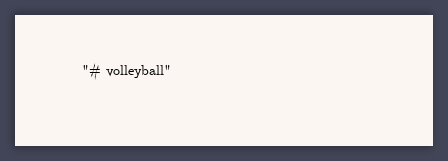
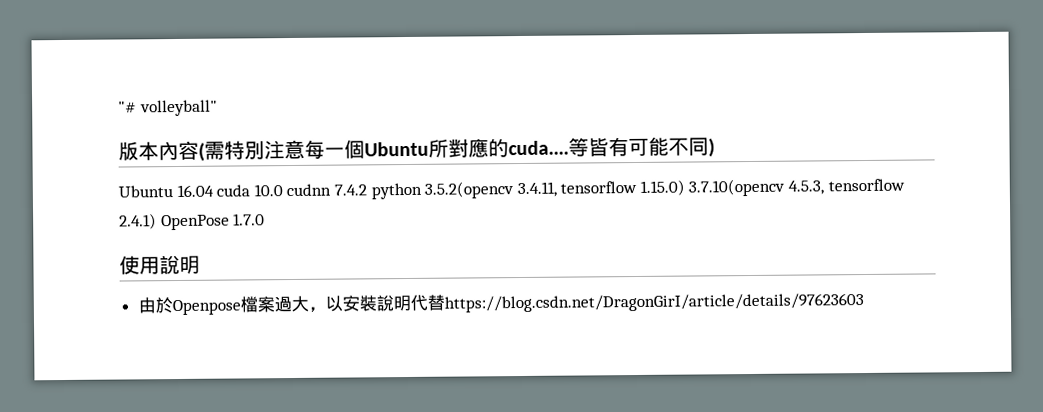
(171, 71) none -> [118,136,715,162] [118,178,905,200] [119,213,266,231] [119,254,200,275] [137,293,864,316] // 版本內容(需特別注意每一個Ubuntu所對應的cuda....等皆有可能不同) // Ubuntu 16.04 cuda 10.0 cudnn 7.4.2 python 3.5.2(opencv 3.4.11, tensorflow 1.15.0) 3.7.10(opencv 4.5.3, tensorflow 2.4.1) OpenPose 1.7.0 // 使用說明 // 由於Openpose檔案過大，以安裝說明代替https://blog.csdn.net/DragonGirI/article/details/97623603

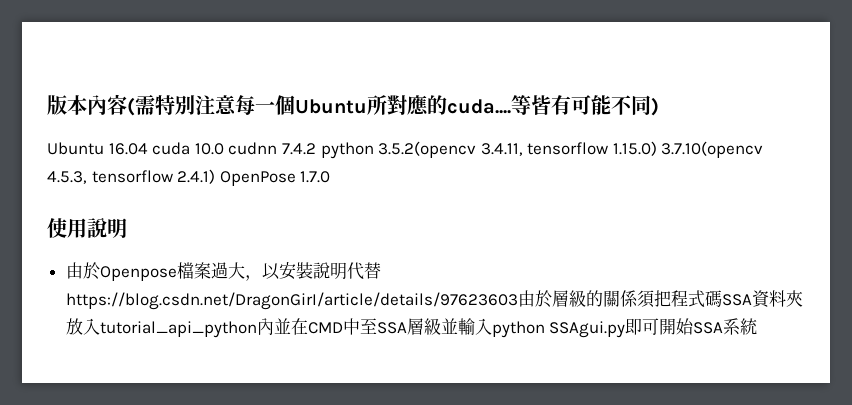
[118,99,218,117] "# volleyball" // -> (47, 105) none
(864, 303) none -> [517,290,803,308] [65,318,758,338] 由於層級的關係須把程式碼SSA資料夾放入tutorial_api_python內並在CMD中至SSA層級並輸入python SSAgui.py即可開始SSA系統

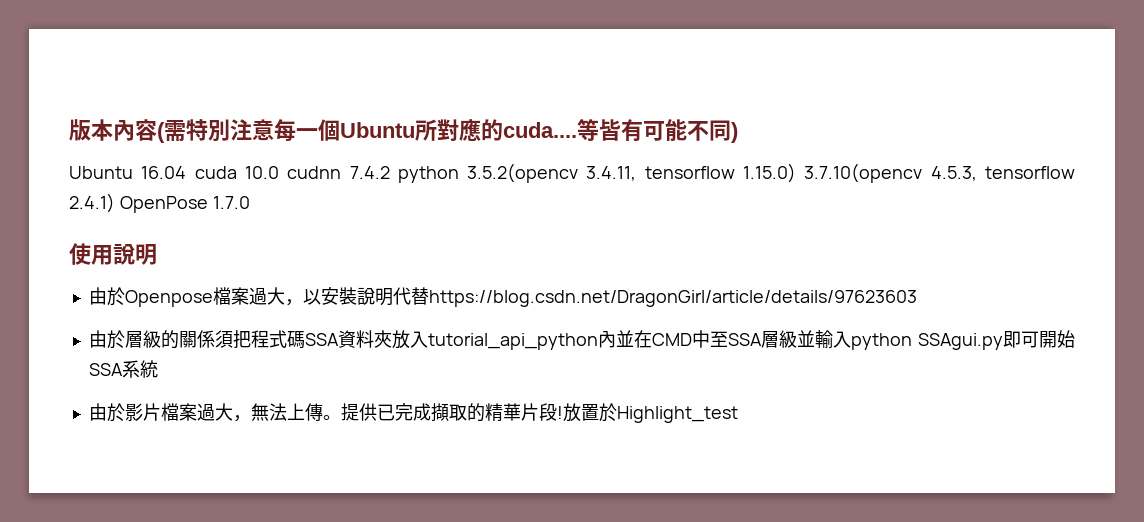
(518, 301) none -> (917, 298) //
(758, 326) none -> [88,403,738,423] // 由於影片檔案過大，無法上傳。提供已完成擷取的精華片段!放置於Highlight_test

